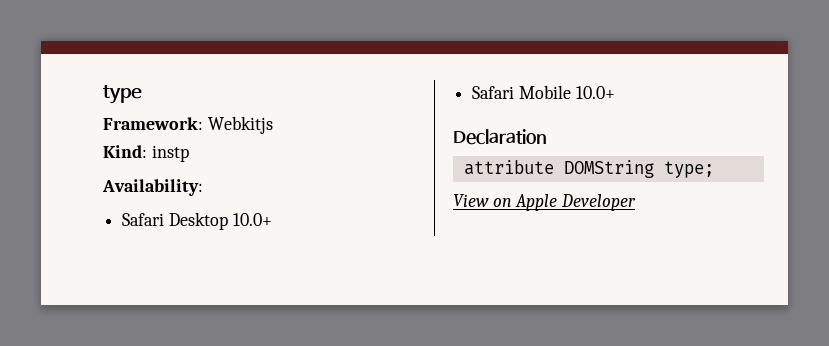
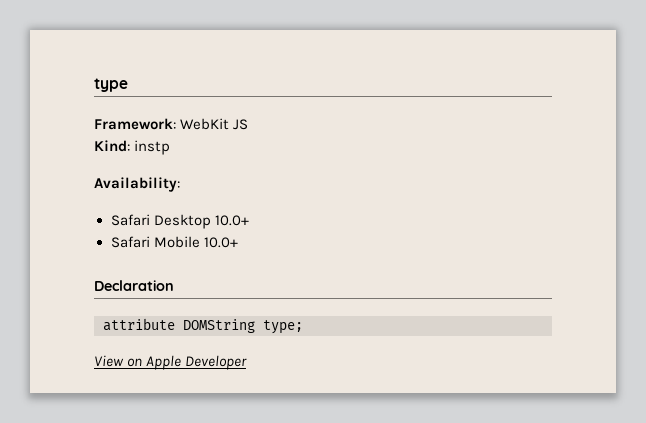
[207,116,273,134] Webkitjs -> [180,118,249,130] WebKit JS

